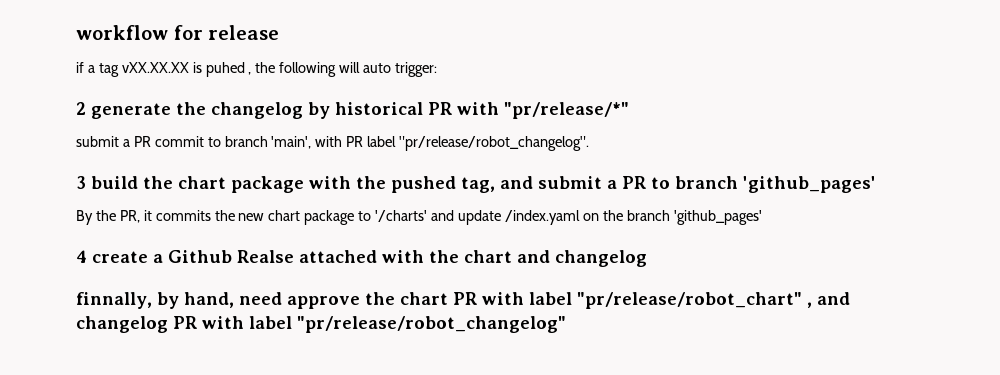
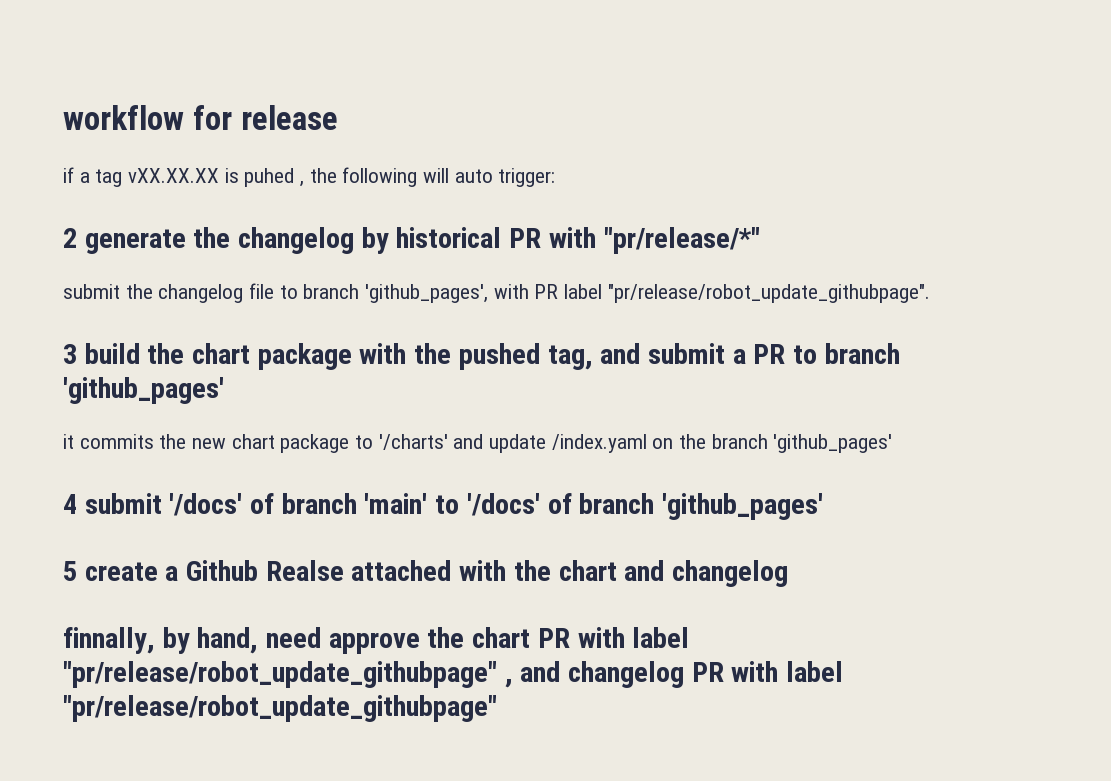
[122,136,312,149] a PR commit to branch 'main', -> [125,283,489,303] the changelog file to branch 'github_pages',
[399,136,590,151] "pr/release/robot_changelog". -> [607,284,930,303] "pr/release/robot_update_githubpage".
[76,210,140,225] By the PR, -> (224, 390) none
(87, 256) none -> [84,493,823,520] [63,561,77,581] submit '/docs' of branch 'main' to '/docs' of branch 'github_pages' // 5
[577,292,802,309] "pr/release/robot_chart" -> [63,661,497,688] "pr/release/robot_update_githubpage"
[297,316,566,333] "pr/release/robot_changelog" -> [63,695,497,722] "pr/release/robot_update_githubpage"

